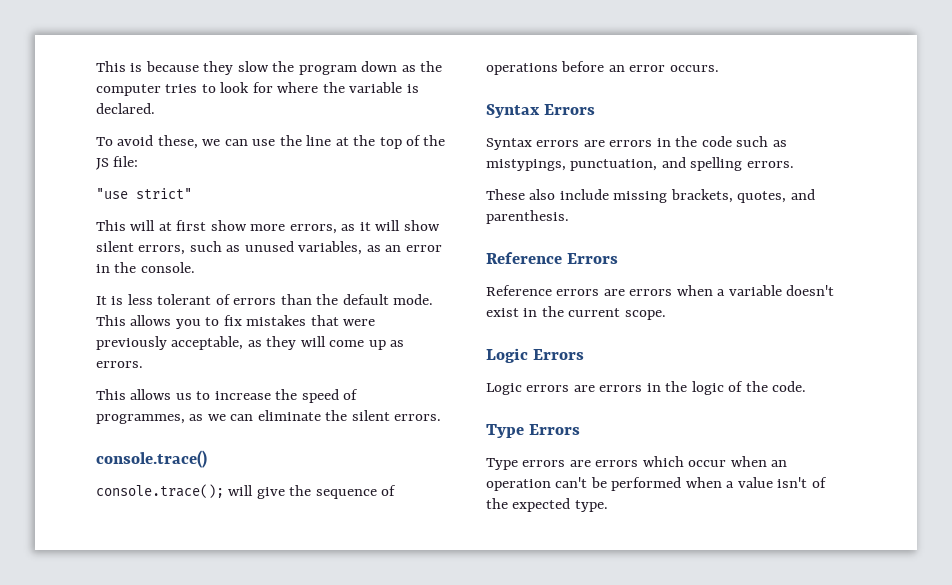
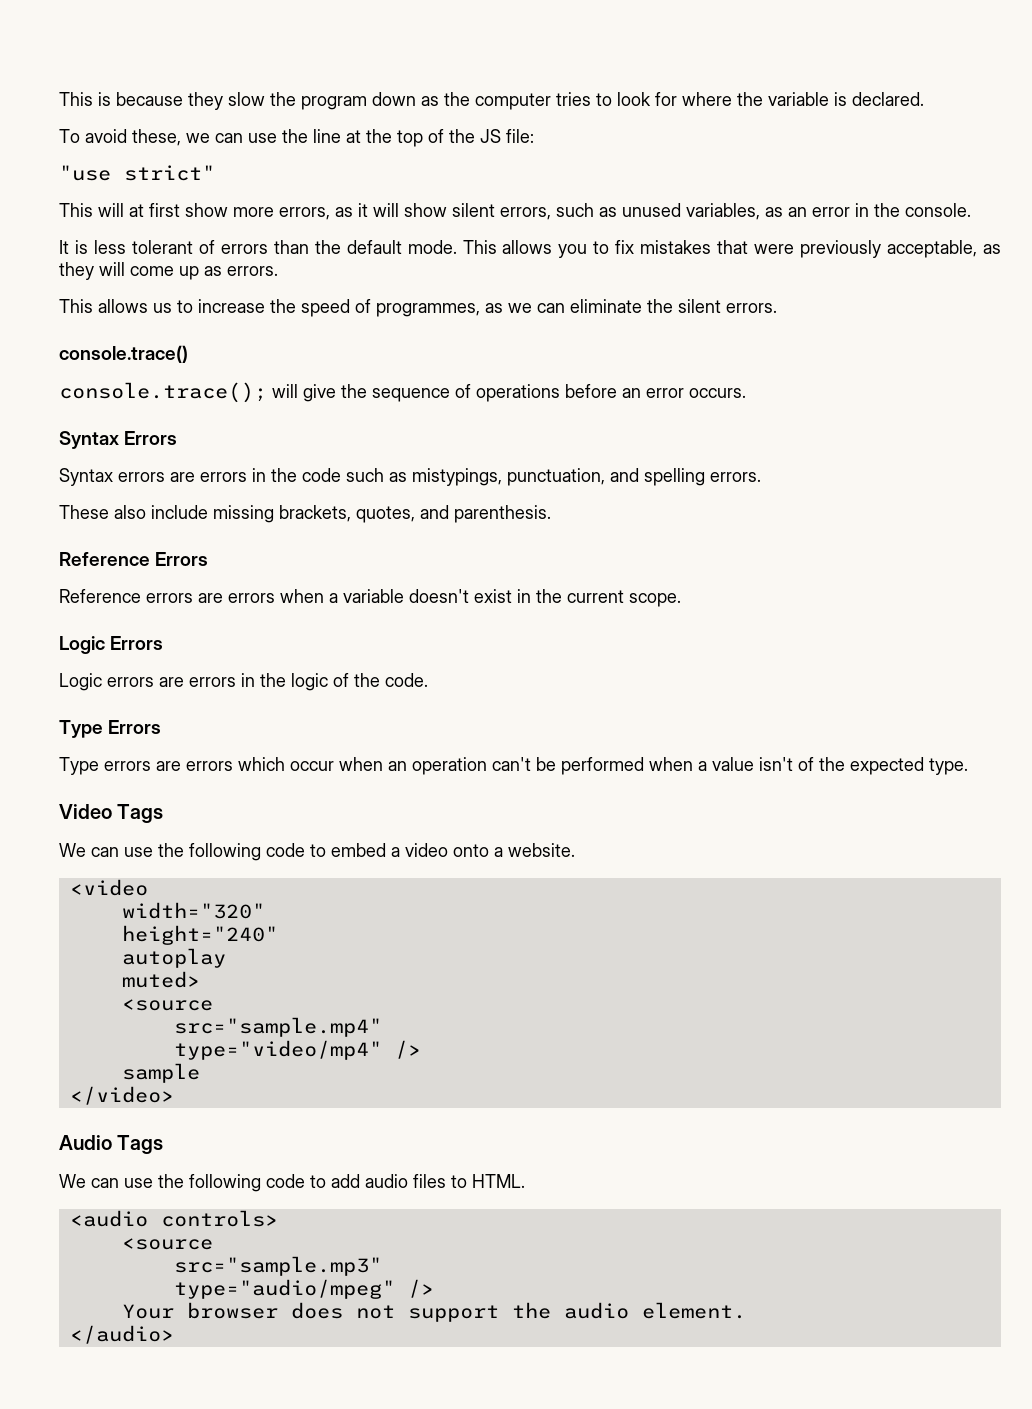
(608, 506) none -> [59,804,164,823] [59,843,575,861] [69,879,148,896] [121,902,265,919] [121,925,278,945] [121,948,226,968] [121,971,200,988] [121,999,213,1011] [173,1017,382,1037] [173,1040,421,1060] [121,1063,200,1083] [69,1086,174,1105] [59,1135,164,1154] [59,1174,525,1192] [69,1210,278,1227] [121,1238,213,1250] [173,1256,382,1276] [173,1279,434,1299] [121,1302,746,1322] [69,1325,174,1344] // Video Tags // We can use the following code to embed a video onto a website. // <video // width="320" // height="240" // autoplay // muted> // <source // src="sample.mp4" // type="video/mp4" /> // sample // </video> // Audio Tags // We can use the following code to add audio files to HTML. // <audio controls> // <source // src="sample.mp3" // type="audio/mpeg" /> // Your browser does not support the audio element. // </audio>

